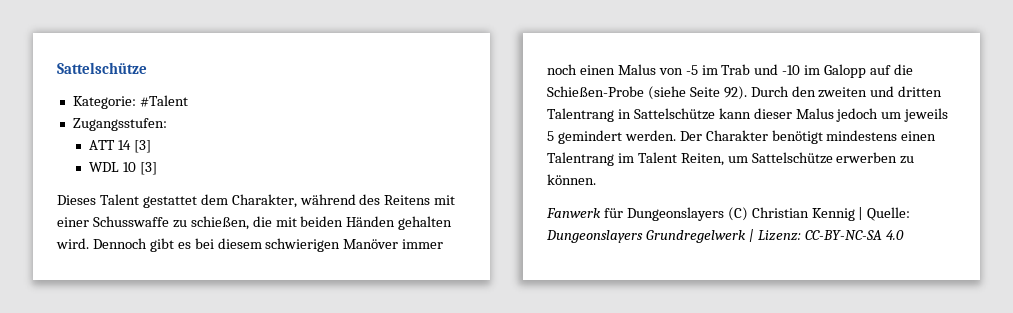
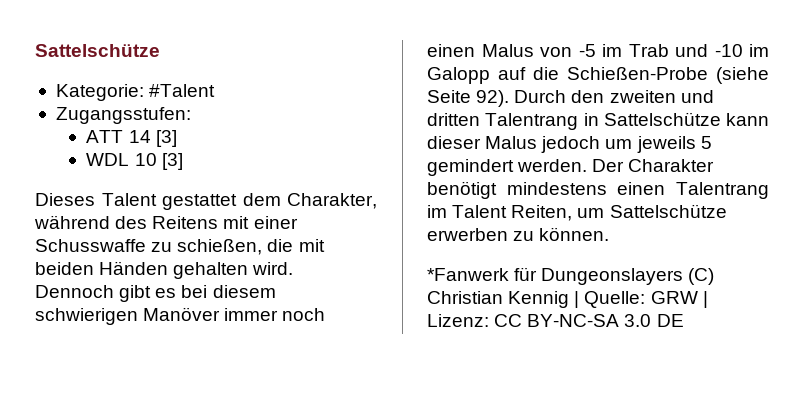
[546,208,601,218] Fanwerk -> [427,268,509,281] *Fanwerk
[546,229,904,243] Dungeonslayers Grundregelwerk | Lizenz: CC-BY-NC-SA 4.0 -> [650,291,708,308] [427,314,684,327] GRW | Lizenz: CC BY-NC-SA 3.0 DE

